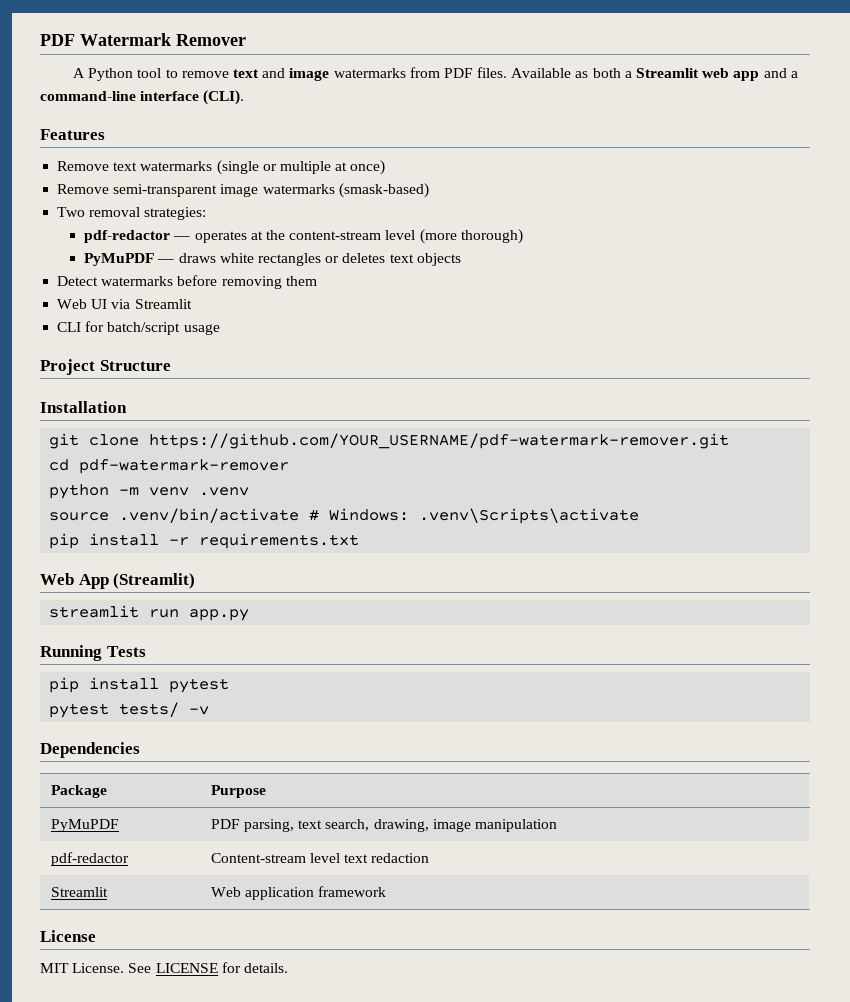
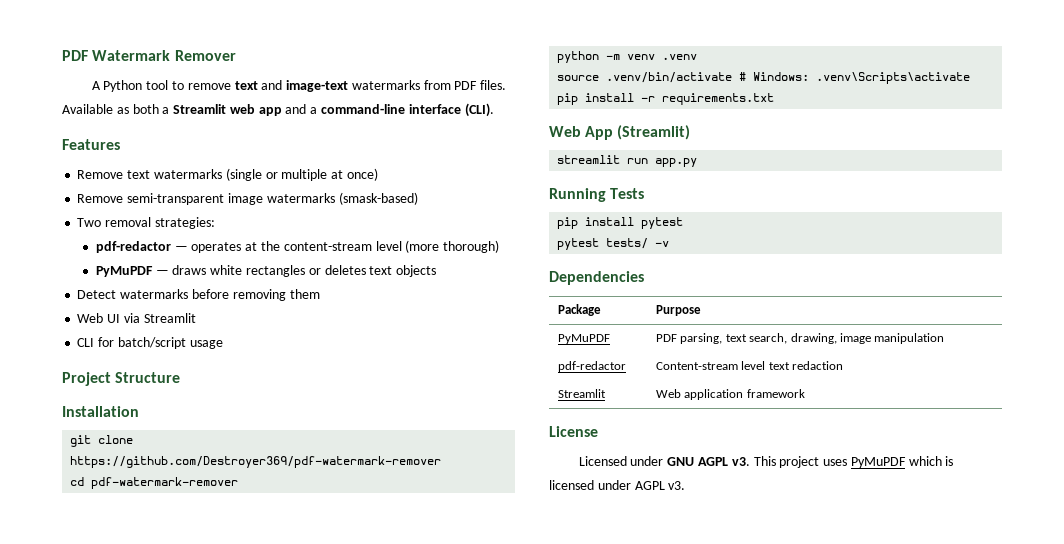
[289,68,330,81] image -> [286,80,349,92] image-text
[149,433,730,449] https://github.com/YOUR_USERNAME/pdf-watermark-remover.git -> [70,456,442,468] https://github.com/Destroyer369/pdf-watermark-remover
[40,962,288,973] MIT License. See LICENSE for details. -> [578,456,954,468] [549,480,686,490] Licensed under GNU AGPL v3. This project uses PyMuPDF which is licensed under AGPL v3.

